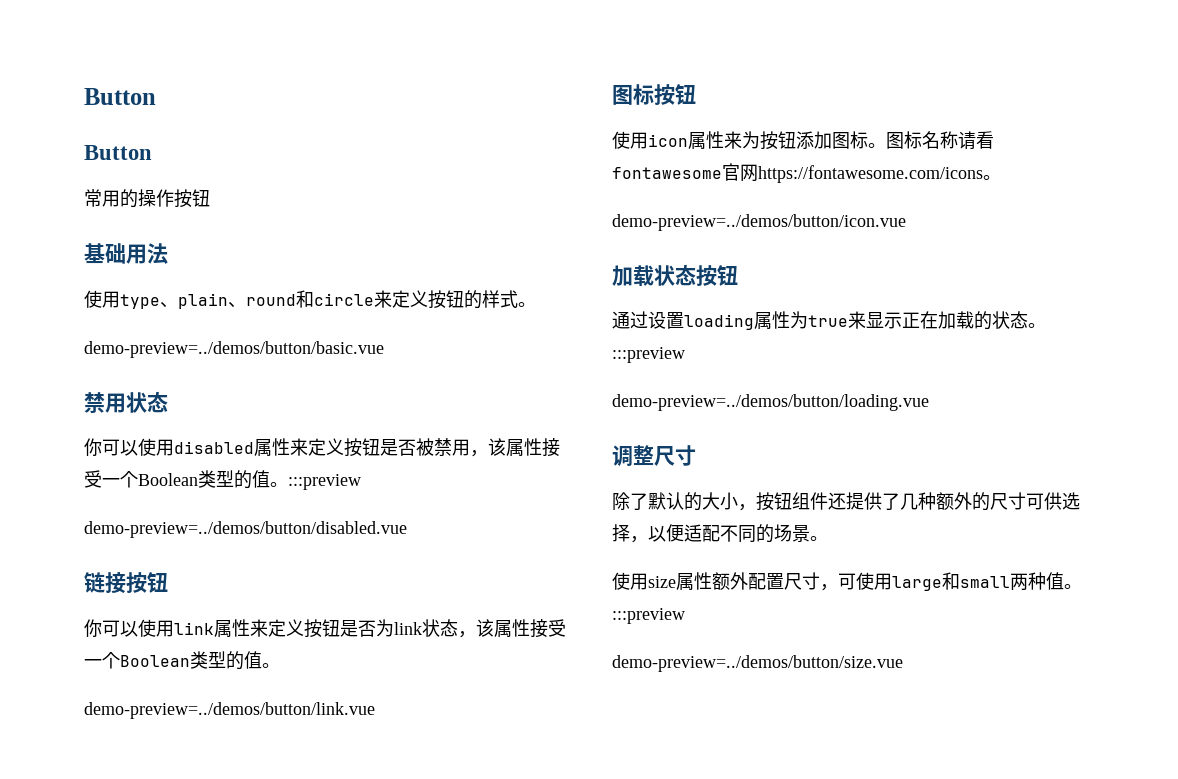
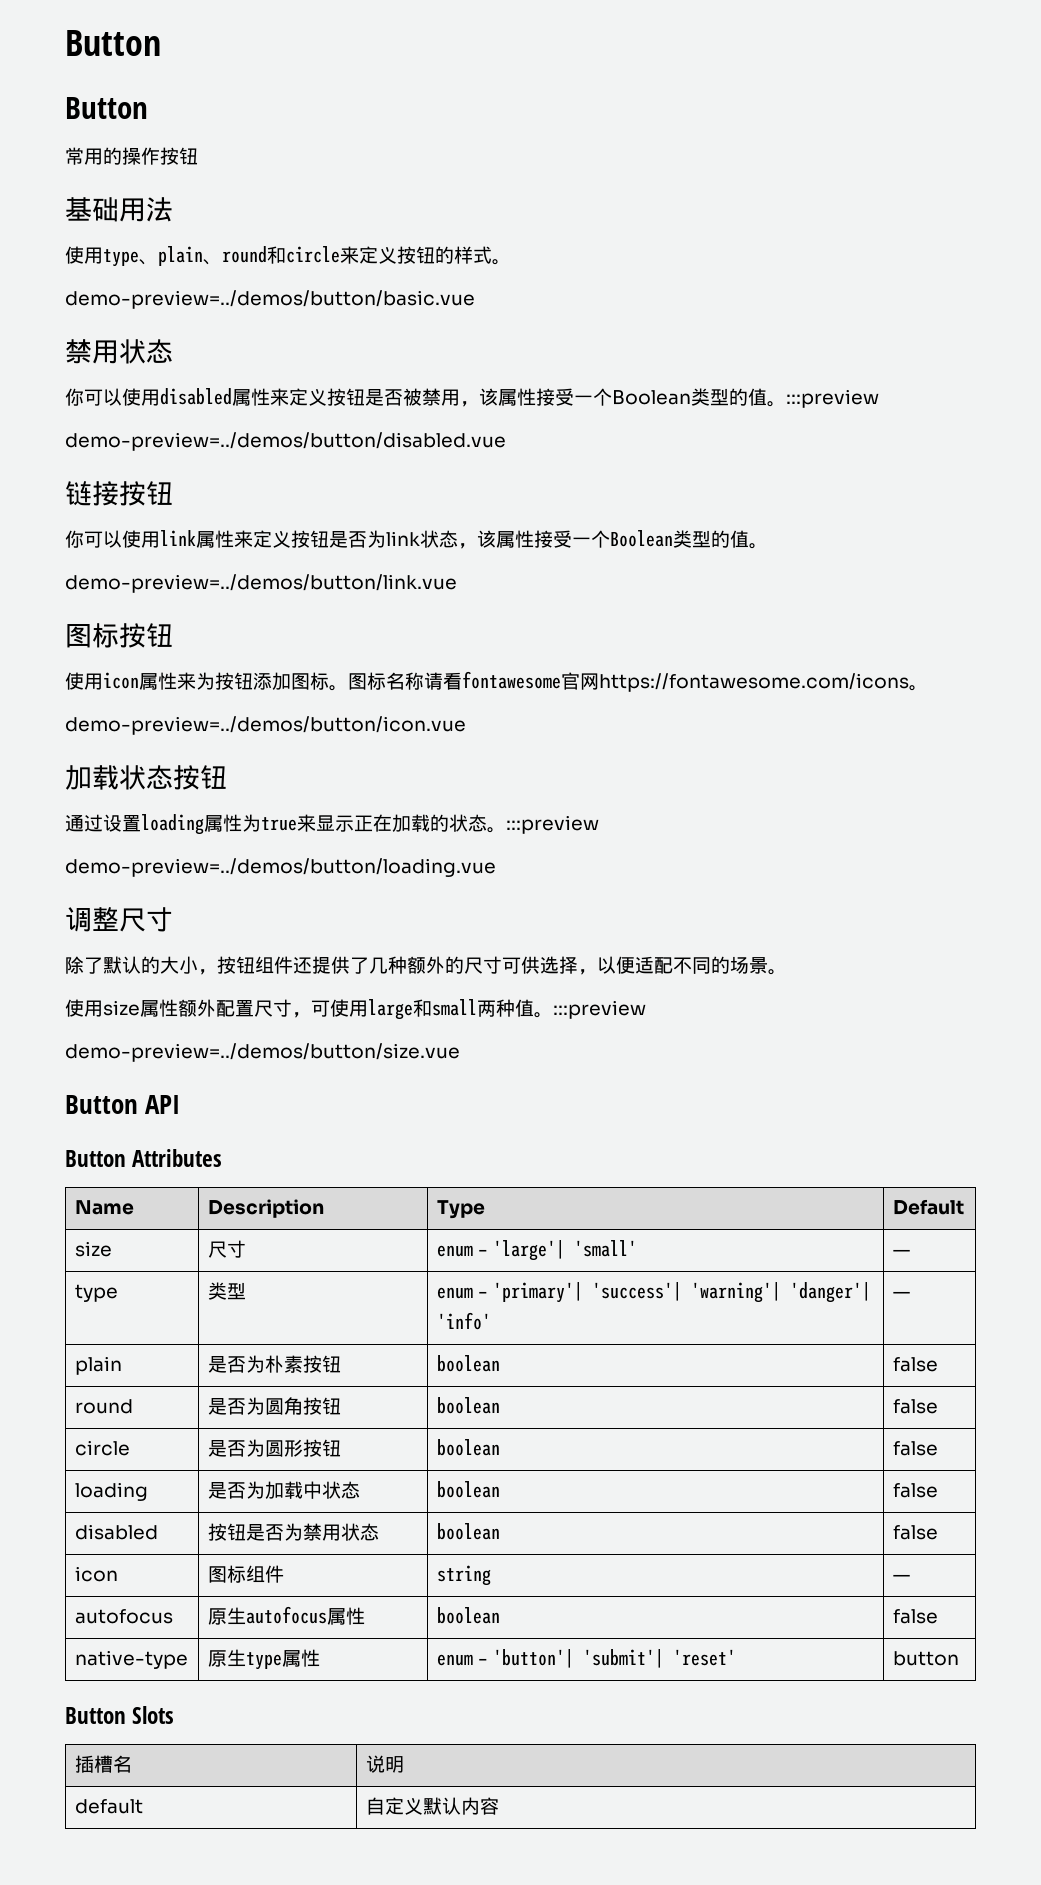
(903, 663) none -> [65,1095,181,1114] [65,1149,223,1167] [74,1200,134,1215] [207,1199,324,1218] [436,1200,485,1219] [892,1199,964,1215] [74,1241,112,1257] [207,1240,246,1258] [436,1240,638,1261] [892,1249,910,1256] [74,1284,118,1302] [207,1282,246,1300] [436,1282,872,1303] [436,1312,491,1330] [892,1291,910,1298] [74,1356,122,1375] [207,1355,341,1373] [436,1355,500,1372] [892,1357,938,1372] [74,1399,133,1414] [207,1397,341,1415] [436,1397,500,1414] [892,1399,938,1414] [74,1440,130,1456] [207,1439,341,1457] [436,1439,500,1456] [892,1441,938,1456] [74,1482,148,1501] [207,1481,360,1499] [436,1481,500,1498] [892,1483,938,1498] [74,1524,158,1540] [207,1523,379,1541] [436,1523,500,1540] [892,1525,938,1540] [74,1566,118,1582] [207,1565,284,1583] [436,1565,491,1586] [892,1574,910,1581] [74,1609,173,1624] [207,1606,365,1625] [436,1607,500,1624] [892,1609,938,1624] [74,1650,188,1669] [207,1649,320,1670] [436,1649,737,1668] [892,1651,959,1666] [65,1706,175,1724] [74,1755,132,1773] [365,1755,404,1773] [74,1799,143,1814] [365,1797,499,1815] // Button API // Button Attributes // Name | Description | Type | Default // size | 尺寸 | enum - 'large'| 'small' | — // type | 类型 | enum - 'primary'| 'success'| 'warning'| 'danger'| 'info' | — // plain | 是否为朴素按钮 | boolean | false // round | 是否为圆角按钮 | boolean | false // circle | 是否为圆形按钮 | boolean | false // loading | 是否为加载中状态 | boolean | false // disabled | 按钮是否为禁用状态 | boolean | false // icon | 图标组件 | string | — // autofocus | 原生autofocus属性 | boolean | false // native-type | 原生type属性 | enum - 'button'| 'submit'| 'reset' | button // Button Slots // 插槽名 | 说明 // default | 自定义默认内容

